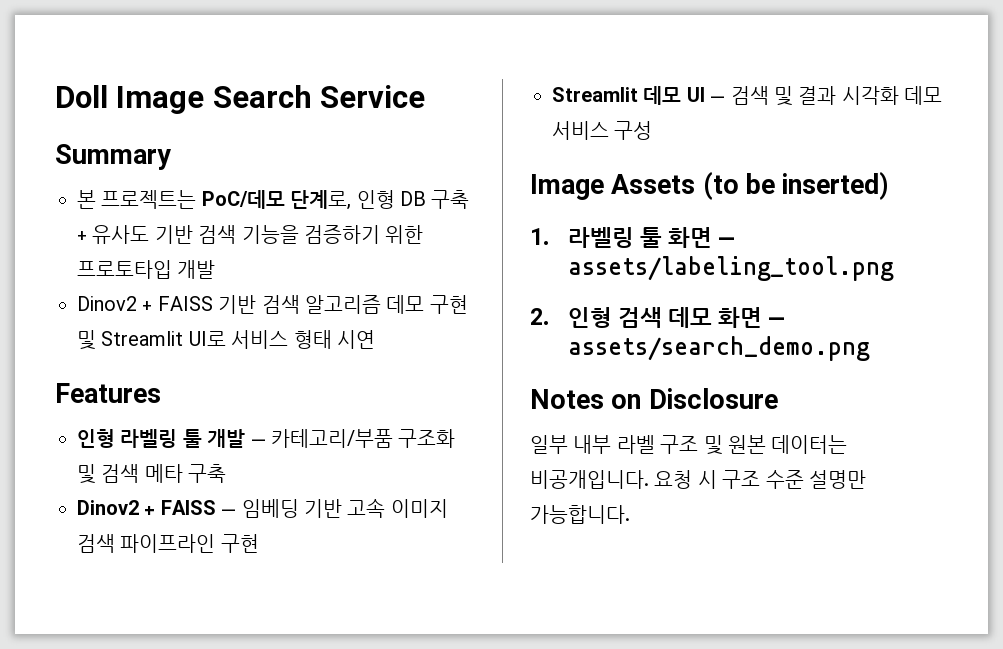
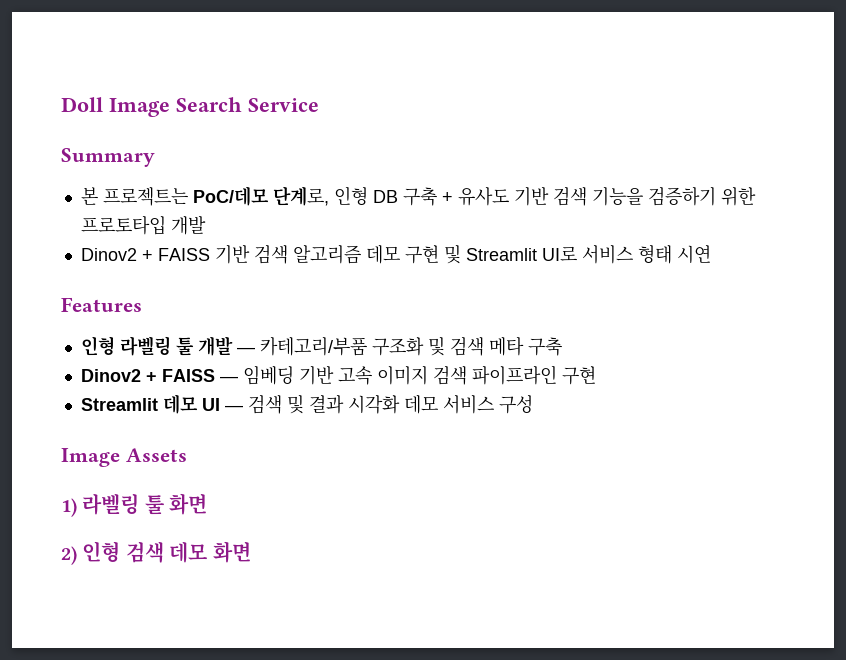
[702,171,890,200] [530,228,549,245] (to be inserted) // 1. -> [61,498,77,517] // 1)
[718,237,736,245] [567,256,894,281] [530,308,549,325] — assets/labeling_tool.png // 2. -> [61,546,77,565] // 2)
[768,317,786,325] [567,336,870,361] [530,388,778,409] [530,435,848,455] [530,470,866,489] [530,505,630,524] — assets/search_demo.png // Notes on Disclosure // 일부 내부 라벨 구조 및 원본 데이터는 비공개입니다. 요청 시 구조 수준 설명만 가능합니다. -> (251, 552) none

